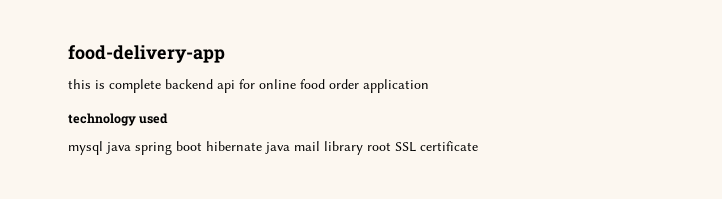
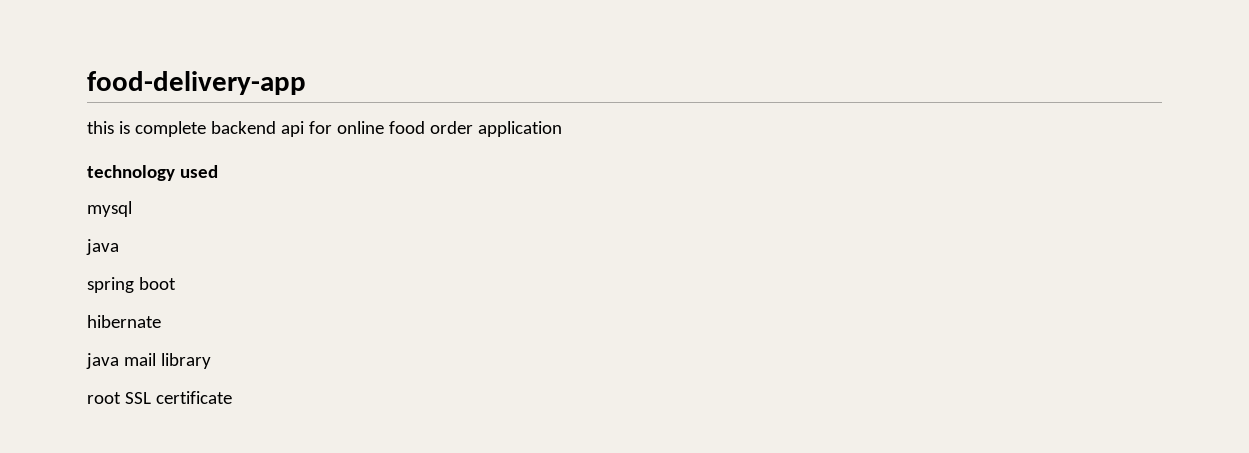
[106,142,131,154] java -> [86,239,119,255] // java //
(202, 146) none -> (176, 283) //
(262, 146) none -> (161, 321) //
(363, 148) none -> (211, 361) //

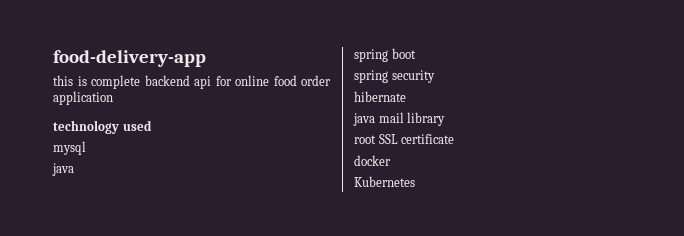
(176, 283) none -> [354,70,435,83] // spring security
(232, 397) none -> [354,155,391,166] [354,176,415,187] // docker // Kubernetes

